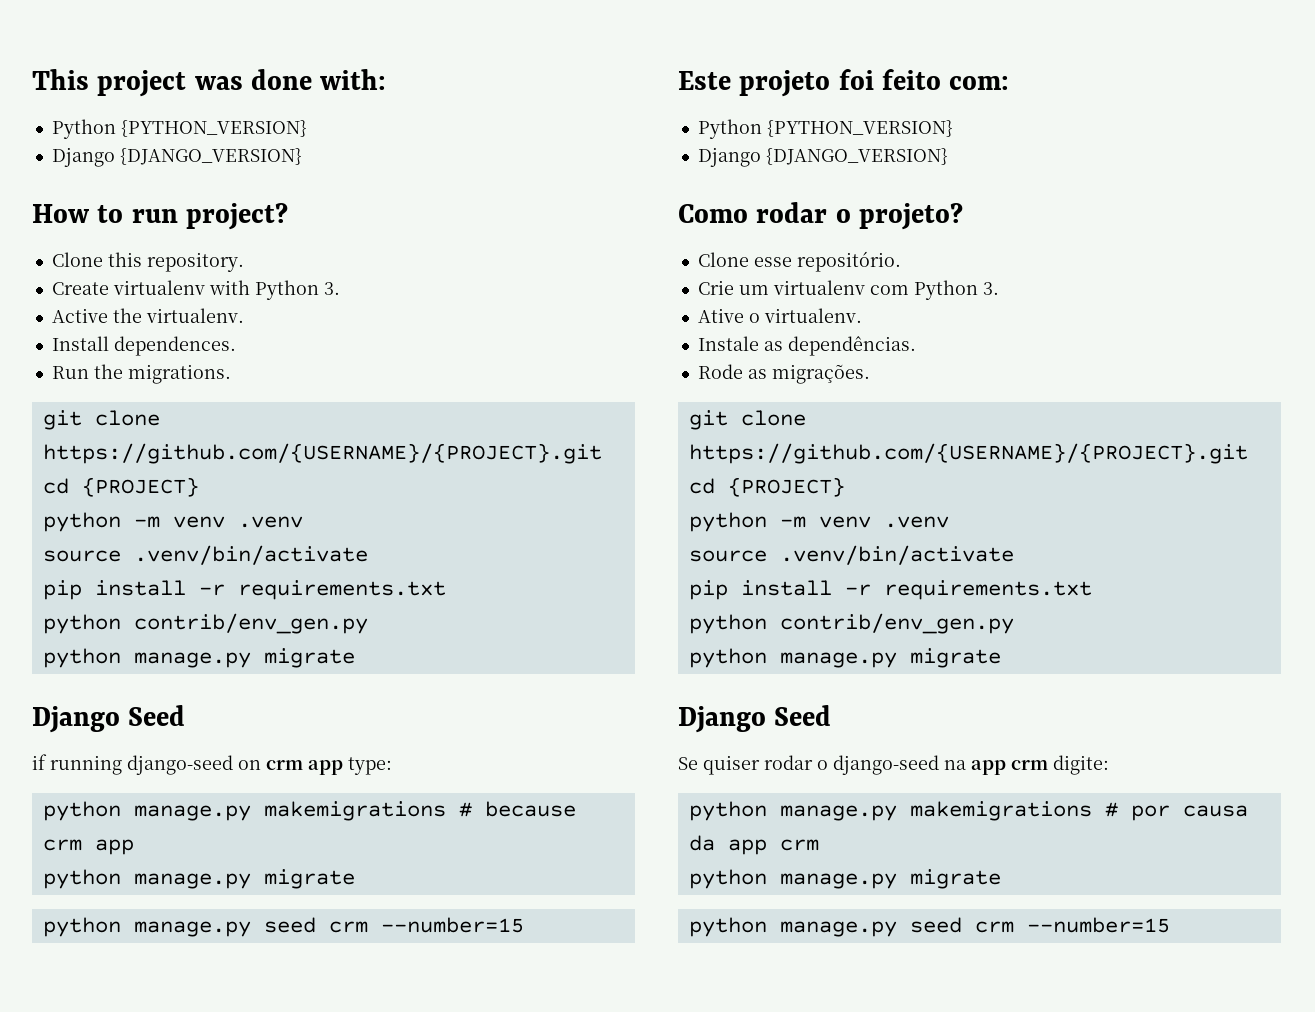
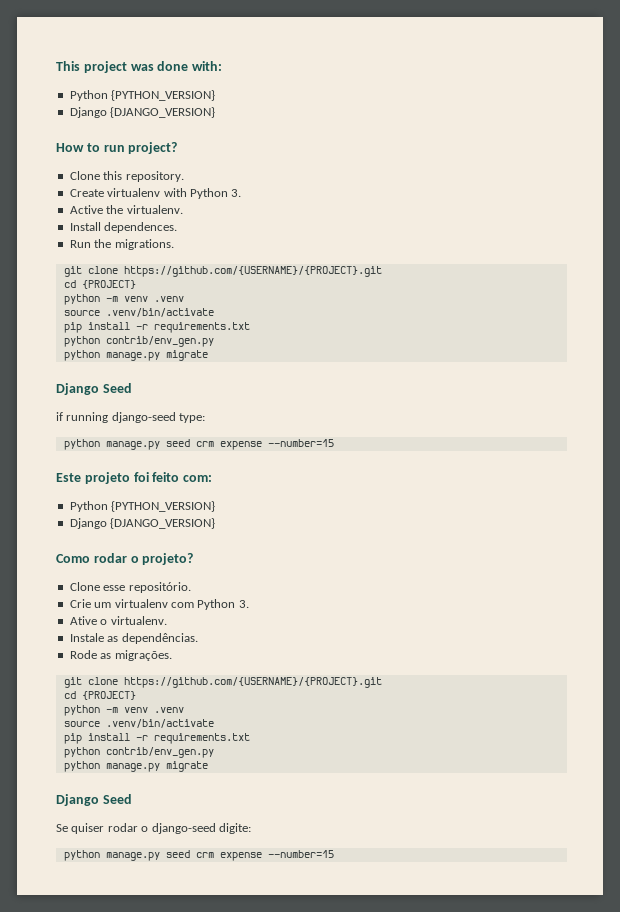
[238,757,392,775] [42,801,576,821] [42,839,134,855] [42,869,355,889] [42,917,368,937] on crm app type: // python manage.py makemigrations # because crm app // python manage.py migrate // python manage.py seed crm -> [179,413,206,423] [63,439,262,450] type: // python manage.py seed crm expense
[944,755,1109,775] [688,801,1248,821] [688,835,819,855] [688,869,1001,889] [688,917,1014,937] na app crm digite: // python manage.py makemigrations # por causa da app crm // python manage.py migrate // python manage.py seed crm -> [218,823,251,834] [63,850,262,861] digite: // python manage.py seed crm expense

